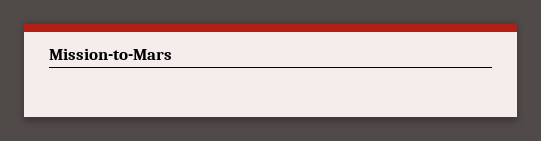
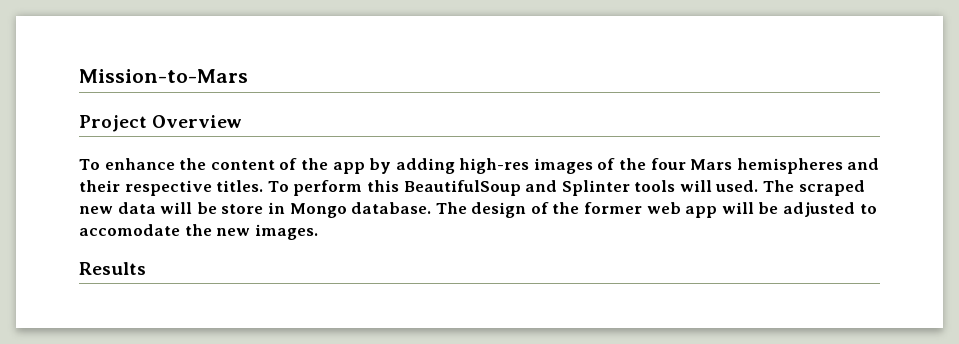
(172, 54) none -> [79,115,243,132] [79,158,880,174] [79,180,865,196] [79,202,877,218] [79,224,318,240] [79,262,146,275] // Project Overview // To enhance the content of the app by adding high-res images of the four Mars hemispheres and their respective titles. To perform this BeautifulSoup and Splinter tools will used. The scraped new data will be store in Mongo database. The design of the former web app will be adjusted to accomodate the new images. // Results

